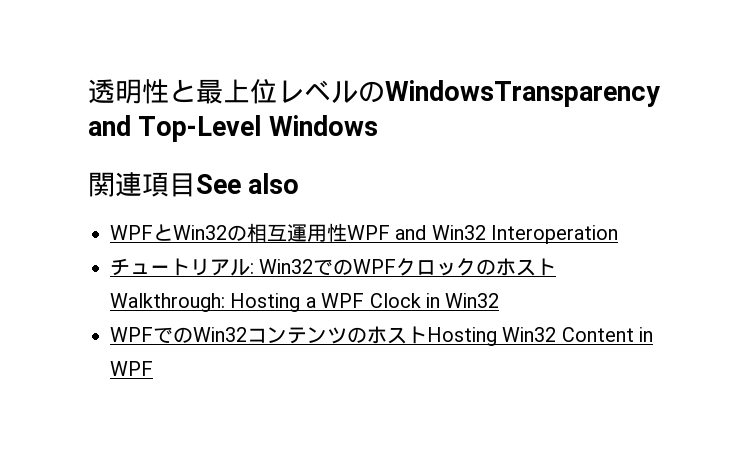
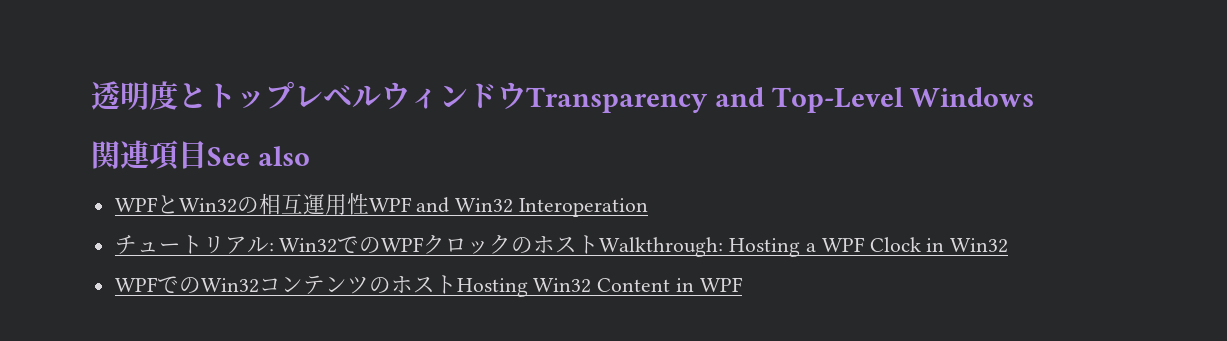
[142,79,660,107] 性と最上位レベルのWindowsTransparency -> [149,81,708,113] 度とトップレベルウィンドウTransparency

